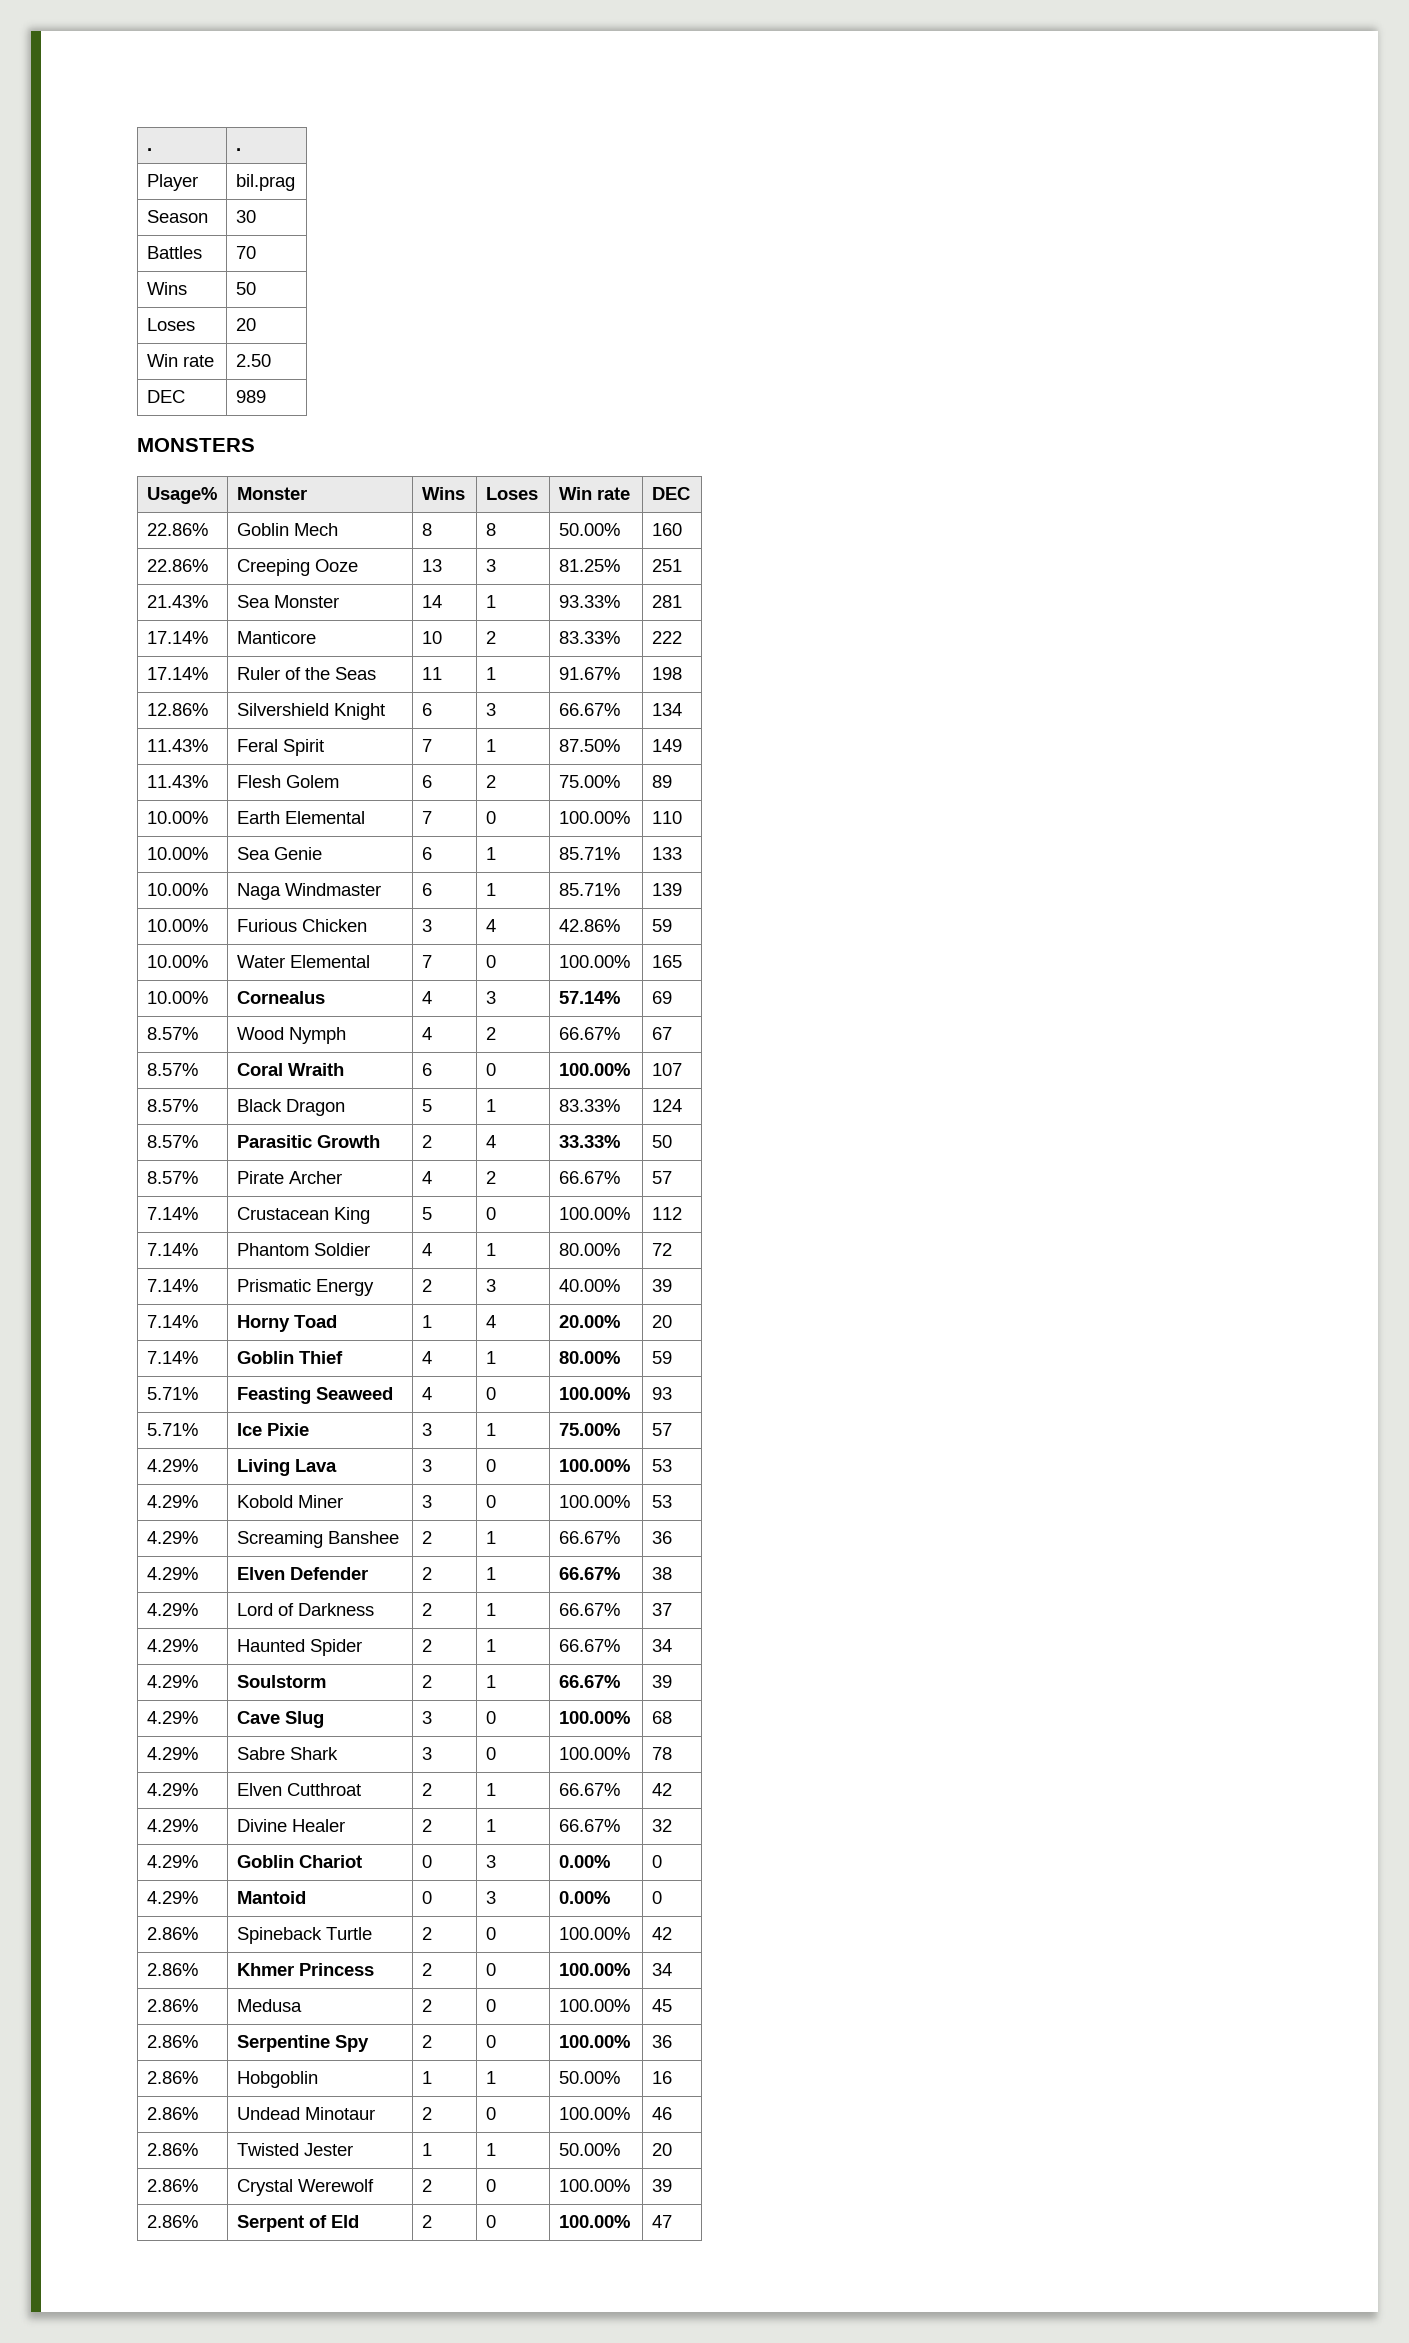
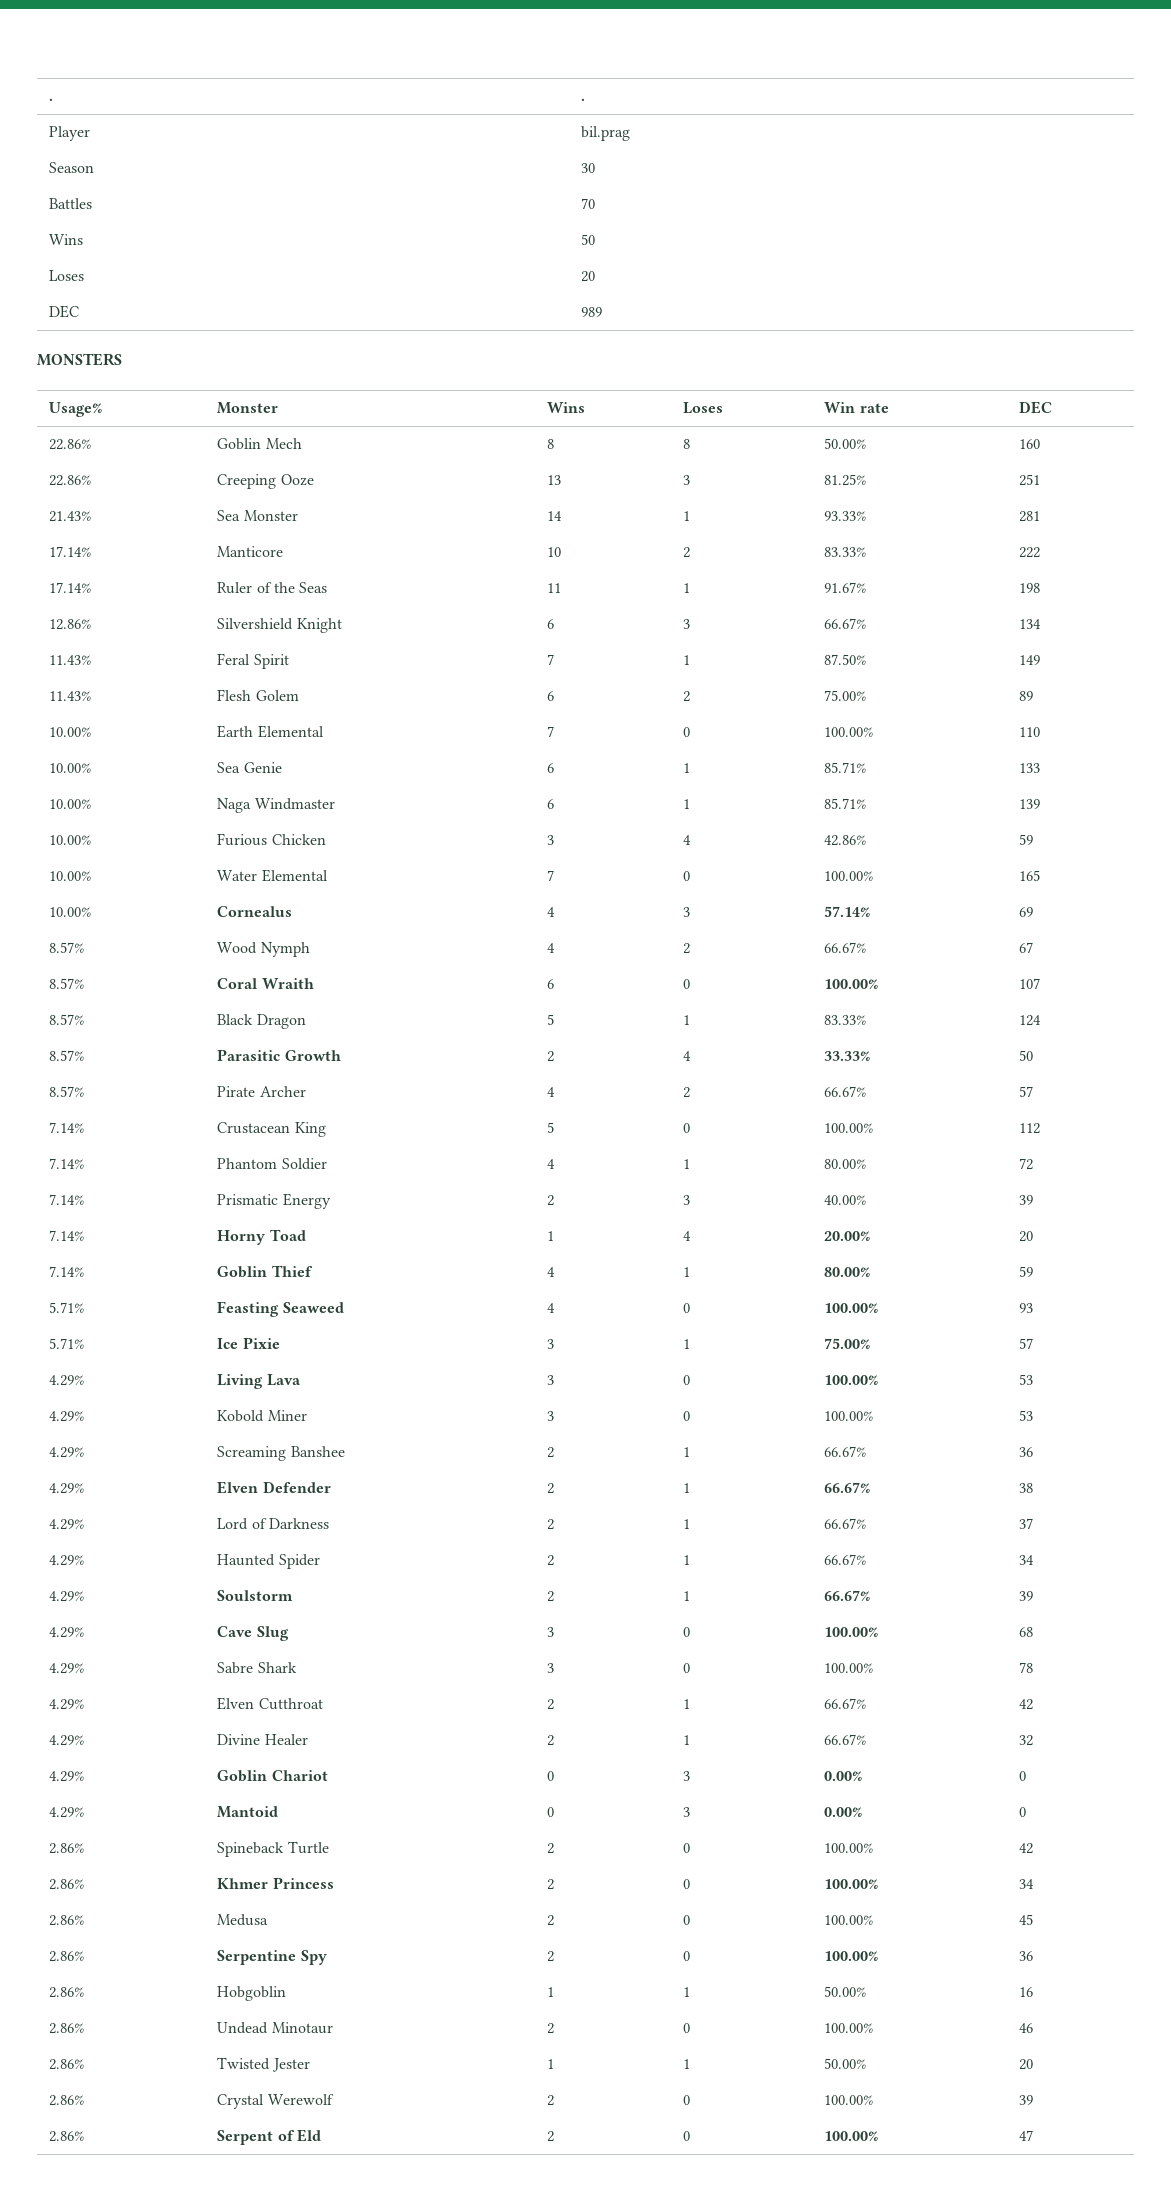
[146,354,214,367] [235,354,271,367] // Win rate | 2.50 -> (596, 276) none

